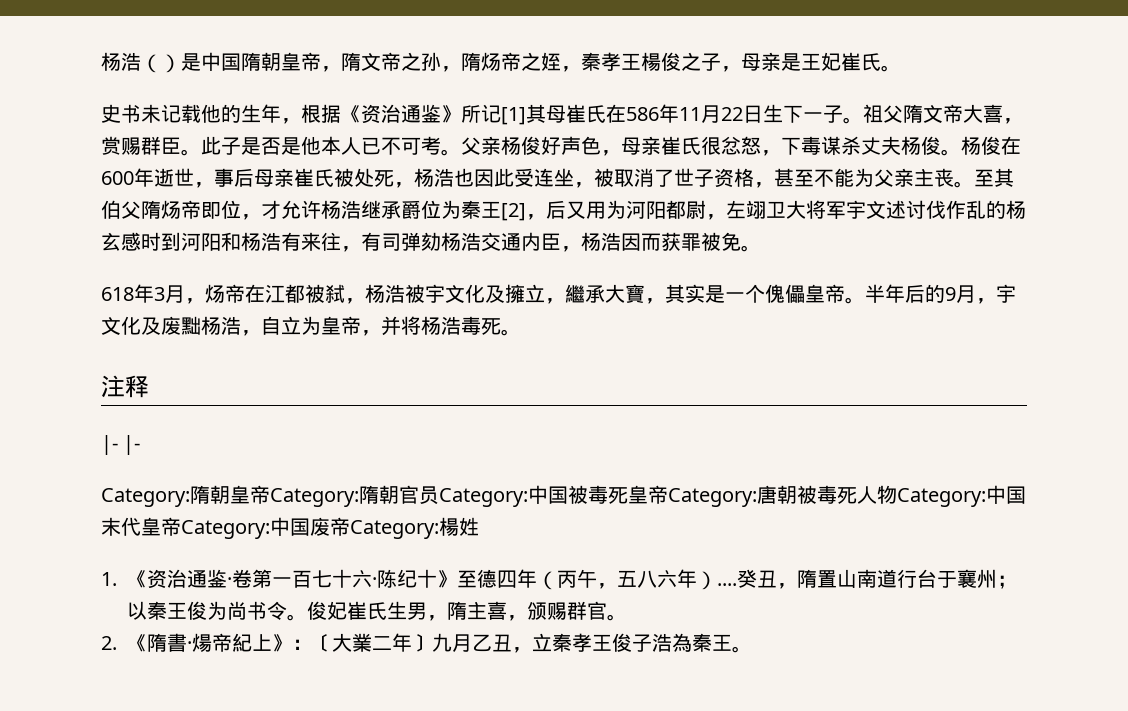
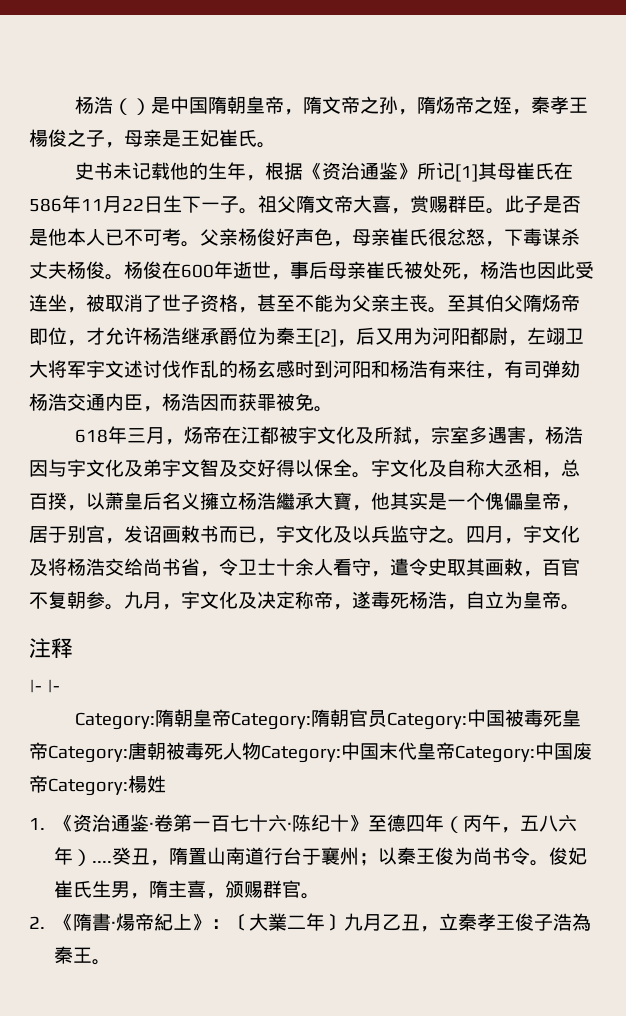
[154,287,165,301] 3 -> [127,428,147,443] 三
[325,284,565,304] 弑，杨浩被宇文化及擁立， -> [298,426,584,445] [29,459,580,478] [29,492,276,511] 宇文化及所弑，宗室多遇害，杨浩因与宇文化及弟宇文智及交好得以保全。宇文化及自称大丞相，总百揆，以萧皇后名义擁立杨浩
(665, 301) none -> [371,492,390,510] 他
[845,284,1016,304] [101,316,201,335] 。半年后的9月，宇文化及废黜 -> [561,505,580,511] [29,525,580,544] [29,558,580,577] [29,591,409,610] ，居于别宫，发诏画敕书而已，宇文化及以兵监守之。四月，宇文化及将杨浩交给尚书省，令卫士十余人看守，遣令史取其画敕，百官不复朝参。九月，宇文化及决定称帝，遂毒死
[361,316,501,336] ，并将杨浩毒死 -> (561, 600) none

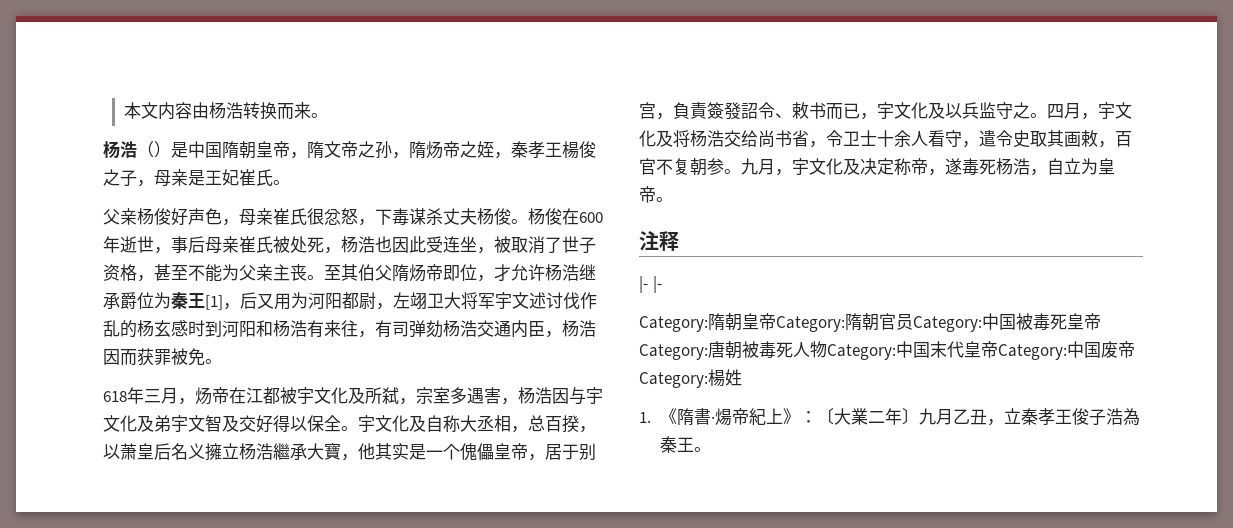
(75, 105) none -> [124,102,329,120] 本文内容由杨浩转换而来。 //
[75,162,574,182] [29,195,581,214] [29,228,200,247] 史书未记载他的生年，根据《资治通鉴》所记[1]其母崔氏在586年11月22日生下一子。祖父隋文帝大喜，赏赐群臣。此子是否是他本人已不可考。 -> (290, 182) none
[314,329,337,347] [2] -> [205,295,223,310] [1]
[124,525,181,543] 发诏画 -> [673,102,792,120] 負責簽發詔令、
[73,814,578,833] [54,847,588,866] [54,880,321,899] [29,913,74,931] 资治通鉴·卷第一百七十六·陈纪十》至德四年（丙午，五八六年）....癸丑，隋置山南道行台于襄州；以秦王俊为尚书令。俊妃崔氏生男，隋主喜，颁赐群官。 // 2.《 -> (678, 416) none

